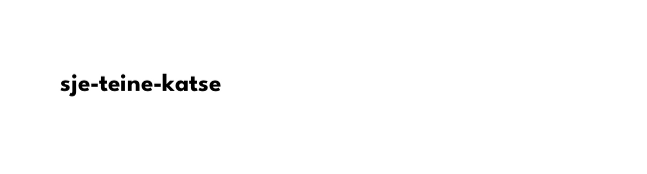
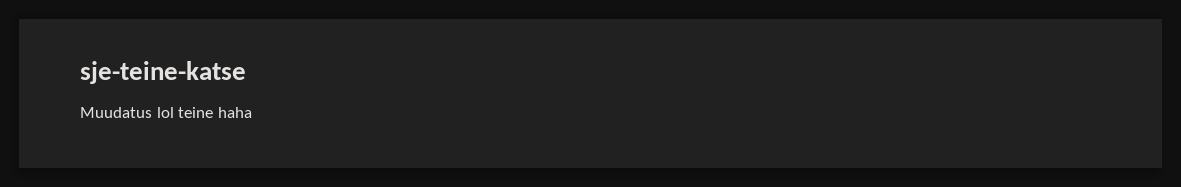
(222, 84) none -> [80,107,252,118] // Muudatus lol teine haha

